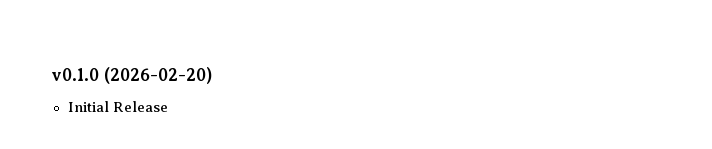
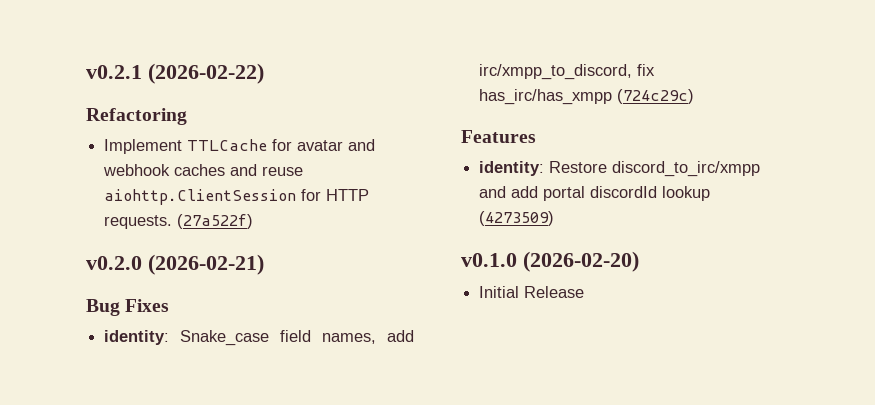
(51, 74) none -> [86,63,264,84] [86,108,187,125] [104,139,376,154] [103,164,304,176] [104,189,370,205] [104,214,254,229] [86,254,264,275] [86,299,170,316] [104,330,414,346] [479,64,656,80] [479,89,695,105] [461,130,536,143] [479,161,761,177] [479,186,711,201] [479,211,555,226] v0.2.1 (2026-02-22) // Refactoring // Implement TTLCache for avatar and webhook caches and reuse aiohttp.ClientSession for HTTP requests. (27a522f) // v0.2.0 (2026-02-21) // Bug Fixes // identity: Snake_case field names, add irc/xmpp_to_discord, fix has_irc/has_xmpp (724c29c) // Features // identity: Restore discord_to_irc/xmpp and add portal discordId lookup (4273509) //

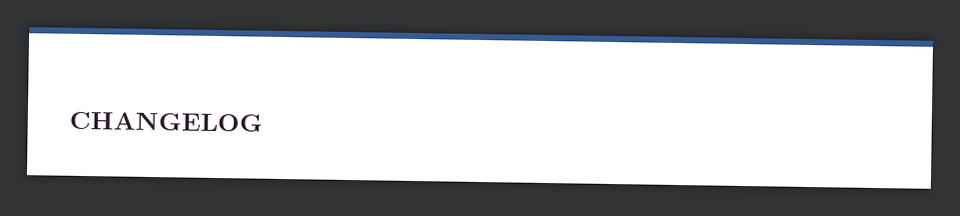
[86,63,264,84] [86,108,187,125] [104,139,376,154] [103,164,304,176] [104,189,370,205] [104,214,254,229] [86,254,264,275] [86,299,170,316] [104,330,414,346] [479,64,656,80] [479,89,695,105] [461,130,536,143] [479,161,761,177] [479,186,711,201] [479,211,555,226] [461,251,639,272] [479,286,585,298] v0.2.1 (2026-02-22) // Refactoring // Implement TTLCache for avatar and webhook caches and reuse aiohttp.ClientSession for HTTP requests. (27a522f) // v0.2.0 (2026-02-21) // Bug Fixes // identity: Snake_case field names, add irc/xmpp_to_discord, fix has_irc/has_xmpp (724c29c) // Features // identity: Restore discord_to_irc/xmpp and add portal discordId lookup (4273509) // v0.1.0 (2026-02-20) // Initial Release -> [69,111,263,132] CHANGELOG

